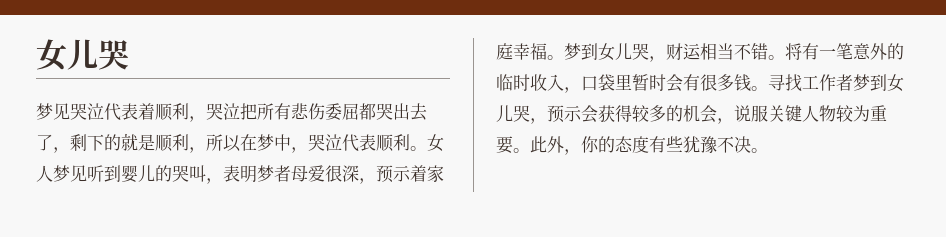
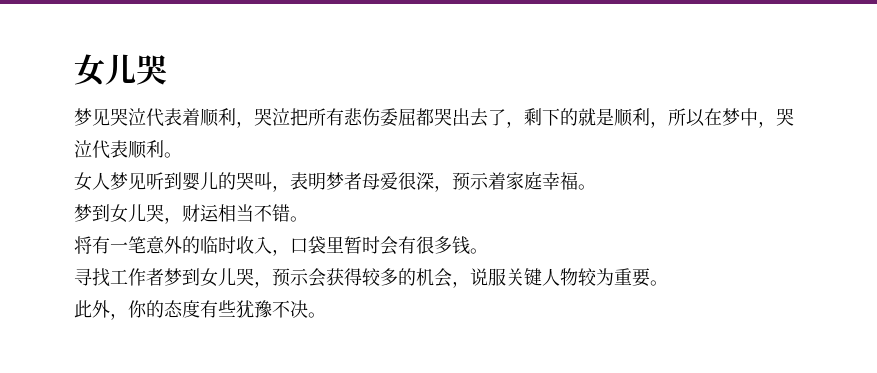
(427, 148) none -> (182, 155) //
(564, 57) none -> (596, 187) //
(785, 57) none -> (308, 219) //
(768, 88) none -> (488, 251) //
(530, 150) none -> (668, 283) //

